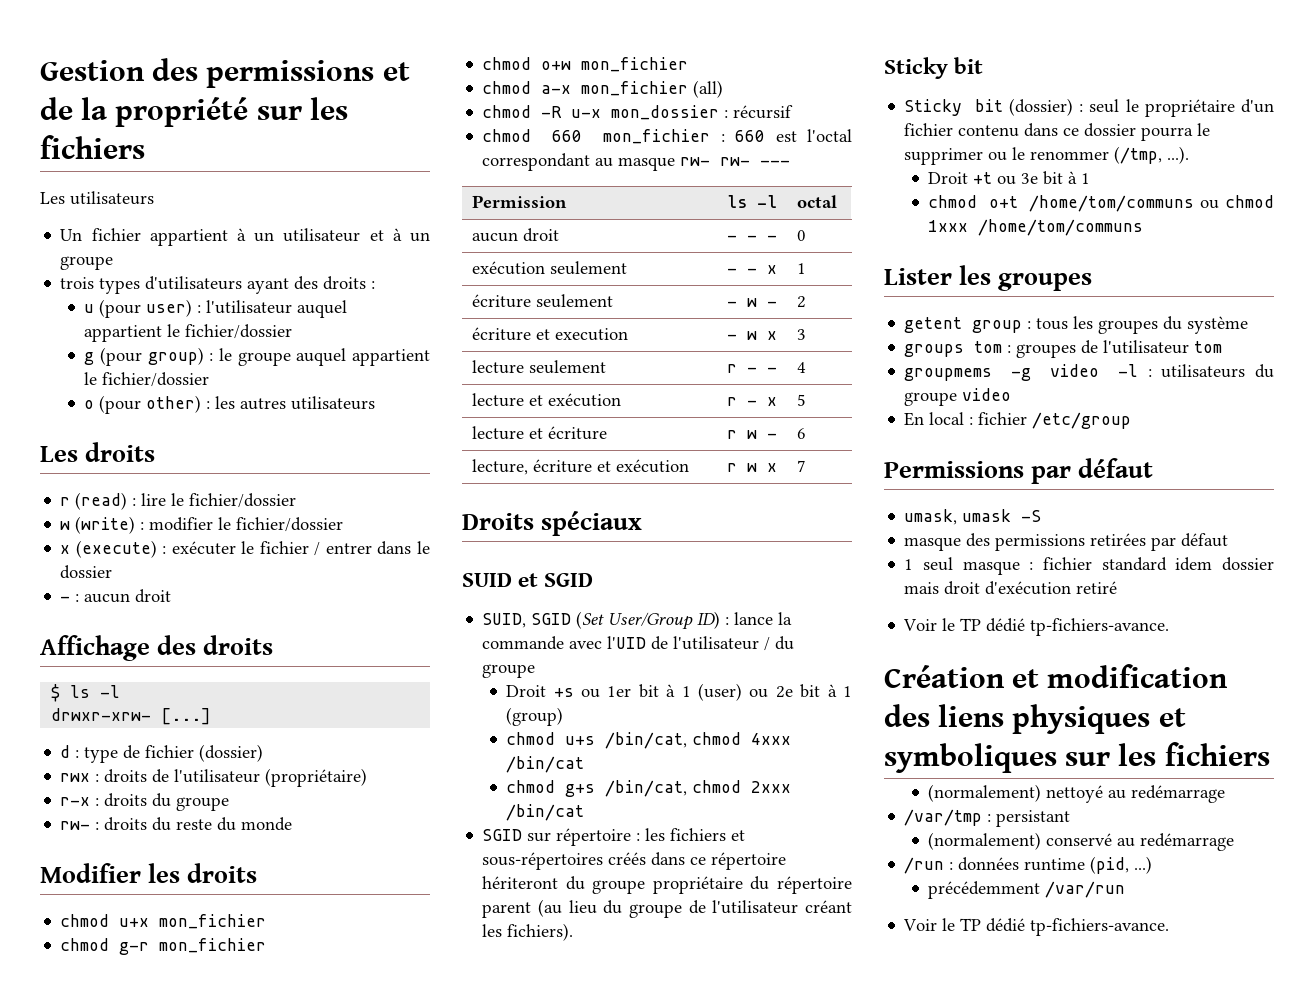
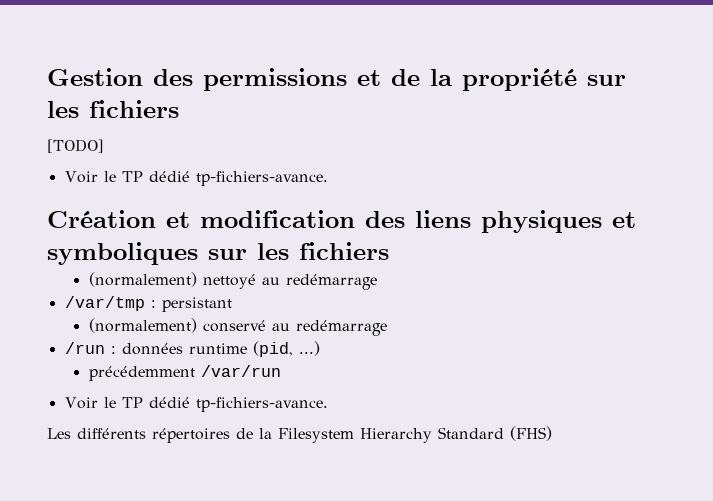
[40,191,154,205] [60,228,431,246] [60,256,114,270] [60,276,376,294] [84,299,348,318] [84,324,293,342] [84,347,430,366] [84,372,210,387] [84,395,376,414] [40,442,156,462] [60,492,297,510] [60,516,344,534] [60,540,430,558] [60,565,113,579] [60,589,172,603] [40,635,274,661] [51,684,121,702] [51,708,212,725] [60,744,264,763] [60,768,368,787] [60,793,230,811] [60,817,293,831] [40,863,258,883] [60,914,267,929] [60,938,267,955] [482,57,689,72] [482,80,724,98] [482,105,794,120] [482,129,852,144] [482,153,791,171] [471,195,567,208] [726,195,777,208] [796,195,837,208] [471,228,559,242] [726,235,777,241] [796,230,806,241] [471,261,627,275] [726,265,777,274] [796,263,806,274] [471,294,613,308] [726,298,777,307] [796,296,806,308] [471,327,628,341] [726,331,777,340] [796,329,806,340] [471,360,606,374] [726,364,777,373] [796,362,806,373] [471,393,621,407] [726,397,777,406] [796,394,806,406] [471,426,607,440] [726,430,777,439] [796,428,806,439] [471,459,689,475] [726,463,777,472] [796,460,806,472] [462,511,643,536] [462,573,594,587] [482,611,793,630] [482,636,795,651] [482,664,536,678] [506,683,852,701] [506,707,564,726] [506,732,792,749] [506,756,585,773] [506,780,792,797] [506,804,585,821] [482,828,746,846] [482,852,787,870] [482,876,852,894] [482,899,852,918] [482,923,574,941] [884,57,984,79] [904,98,1274,117] [904,123,1211,141] [904,146,1190,165] [928,171,1091,185] [928,195,1274,212] [928,219,1144,236] [884,265,1093,291] [904,316,1249,334] [904,340,1223,358] [904,364,1274,381] [904,388,1012,406] [904,412,1132,429] [884,458,1154,484] [904,509,1042,525] [904,533,1229,551] [904,557,1274,575] [904,581,1118,595] Les utilisateurs // Un fichier appartient à un utilisateur et à un groupe // trois types d'utilisateurs ayant des droits : // u (pour user) : l'utilisateur auquel appartient le fichier/dossier // g (pour group) : le groupe auquel appartient le fichier/dossier // o (pour other) : les autres utilisateurs // Les droits // r (read) : lire le fichier/dossier // w (write) : modifier le fichier/dossier // x (execute) : exécuter le fichier / entrer dans le dossier // - : aucun droit // Affichage des droits // $ ls -l // drwxr-xrw- [...] // d : type de fichier (dossier) // rwx : droits de l'utilisateur (propriétaire) // r-x : droits du groupe // rw- : droits du reste du monde // Modifier les droits // chmod u+x mon_fichier // chmod g-r mon_fichier // chmod o+w mon_fichier // chmod a-x mon_fichier (all) // chmod -R u-x mon_dossier : récursif // chmod 660 mon_fichier : 660 est l'octal correspondant au masque rw- rw- --- // Permission | ls -l | octal // aucun droit | - - - | 0 // exécution seulement | - - x | 1 // écriture seulement | - w - | 2 // écriture et execution | - w x | 3 // lecture seulement | r - - | 4 // lecture et exécution | r - x | 5 // lecture et écriture | r w - | 6 // lecture, écriture et exécution | r w x | 7 // Droits spéciaux // SUID et SGID // SUID, SGID (Set User/Group ID) : lance la commande avec l'UID de l'utilisateur / du groupe // Droit +s ou 1er bit à 1 (user) ou 2e bit à 1 (group) // chmod u+s /bin/cat, chmod 4xxx /bin/cat // chmod g+s /bin/cat, chmod 2xxx /bin/cat // SGID sur répertoire : les fichiers et sous-répertoires créés dans ce répertoire hériteront du groupe propriétaire du répertoire parent (au lieu du groupe de l'utilisateur créant les fichiers). // Sticky bit // Sticky bit (dossier) : seul le propriétaire d'un fichier contenu dans ce dossier pourra le supprimer ou le renommer (/tmp, ...). // Droit +t ou 3e bit à 1 // chmod o+t /home/tom/communs ou chmod 1xxx /home/tom/communs // Lister les groupes // getent group : tous les groupes du système // groups tom : groupes de l'utilisateur tom // groupmems -g video -l : utilisateurs du groupe video // En local : fichier /etc/group // Permissions par défaut // umask, umask -S // masque des permissions retirées par défaut // 1 seul masque : fichier standard idem dossier mais droit d'exécution retiré -> [47,139,104,153] [TODO]
(1170, 927) none -> [47,426,552,443] // Les différents répertoires de la Filesystem Hierarchy Standard (FHS)

